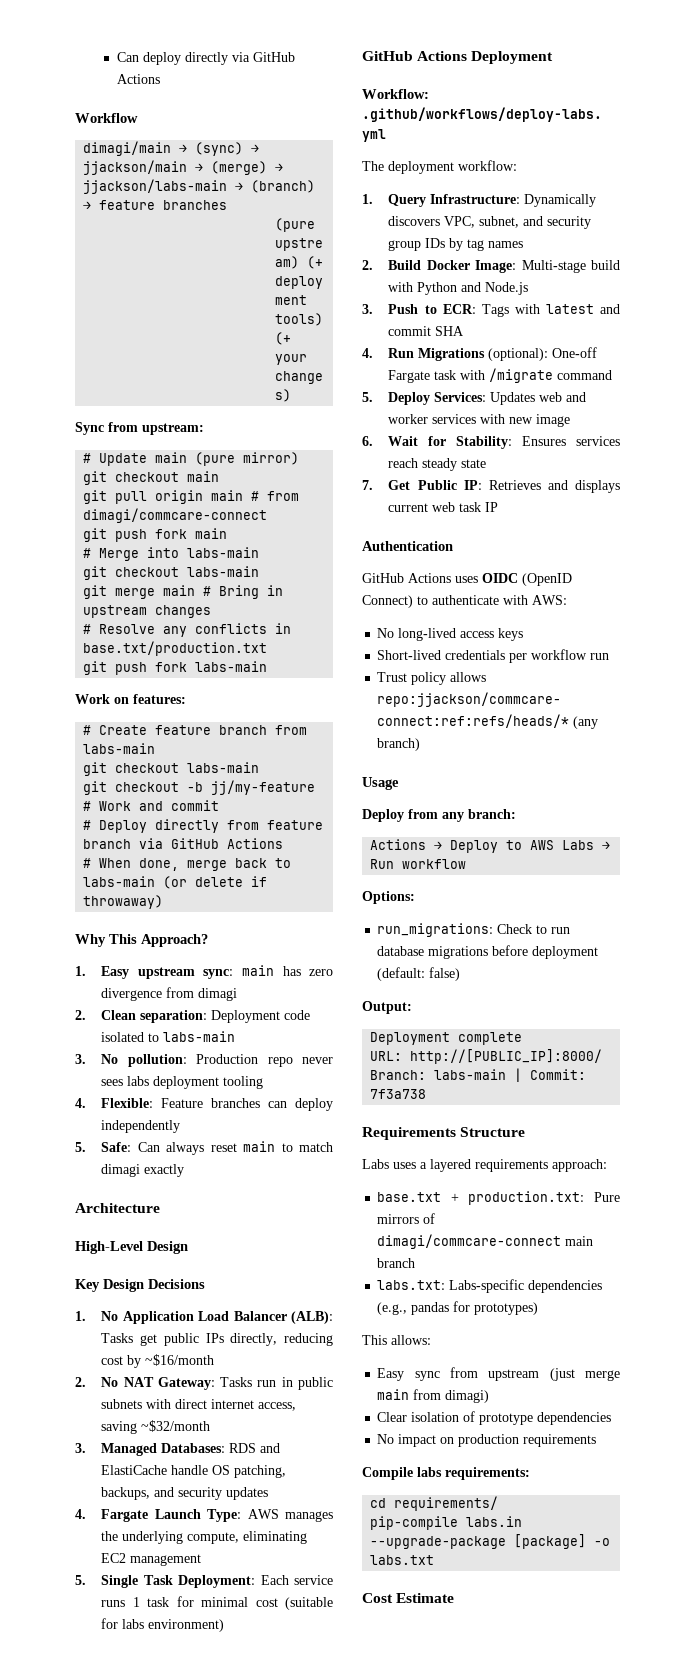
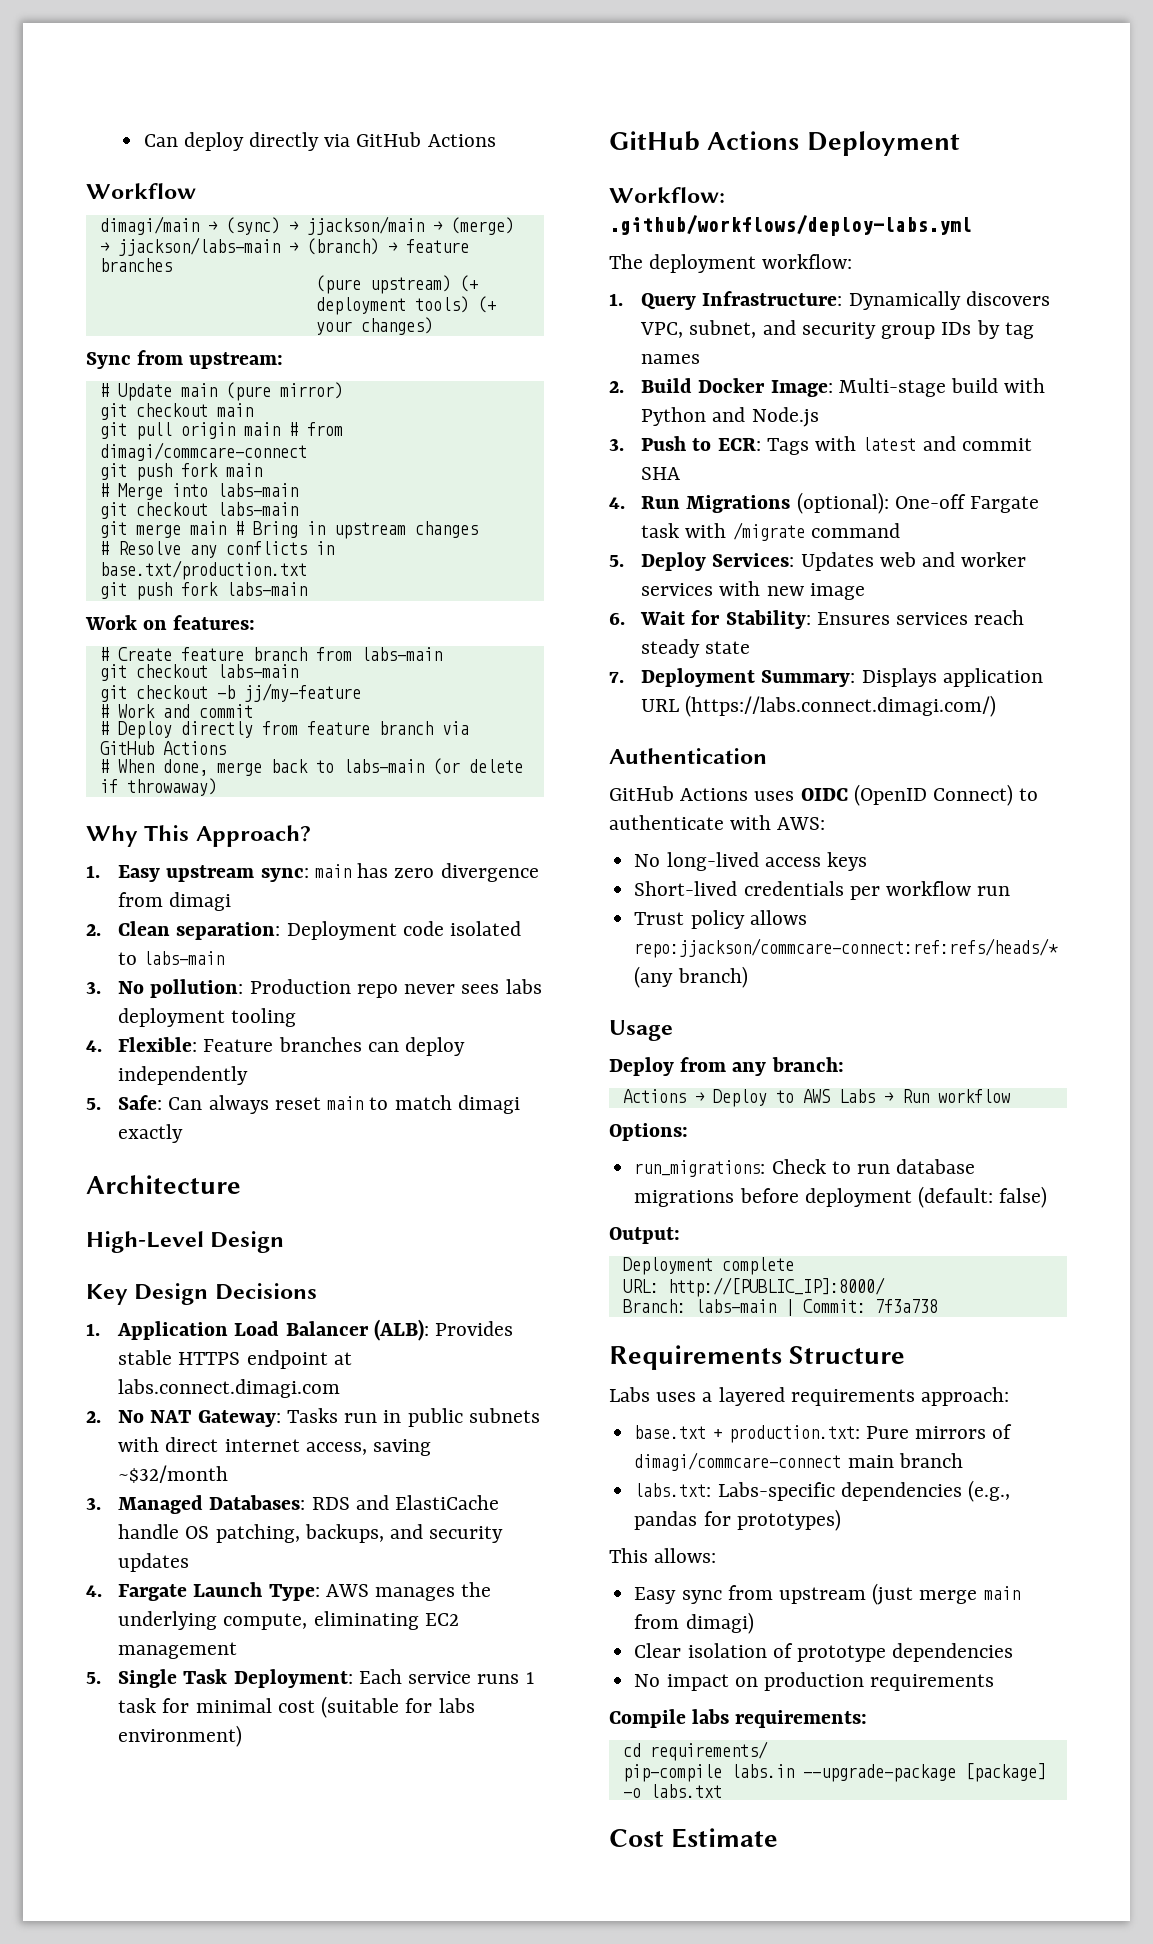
[101,1311,119,1321] No -> (100, 1329) none
[101,1333,333,1346] [101,1354,215,1368] Tasks get public IPs directly, reducing cost by ~$16/month -> [435,1321,514,1336] [118,1350,352,1369] [118,1379,341,1398] Provides stable HTTPS endpoint at labs.connect.dimagi.com
[388,480,620,493] [388,502,499,512] Get Public IP: Retrieves and displays current web task IP -> [641,668,1043,687] [641,695,997,717] Deployment Summary: Displays application URL (https://labs.connect.dimagi.com/)

